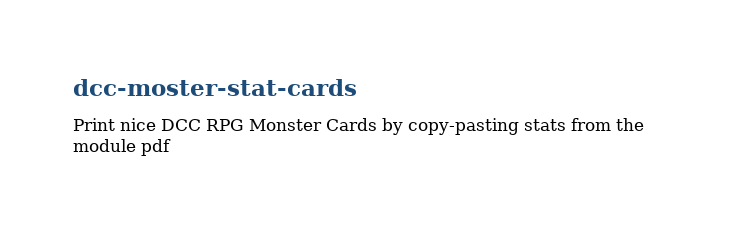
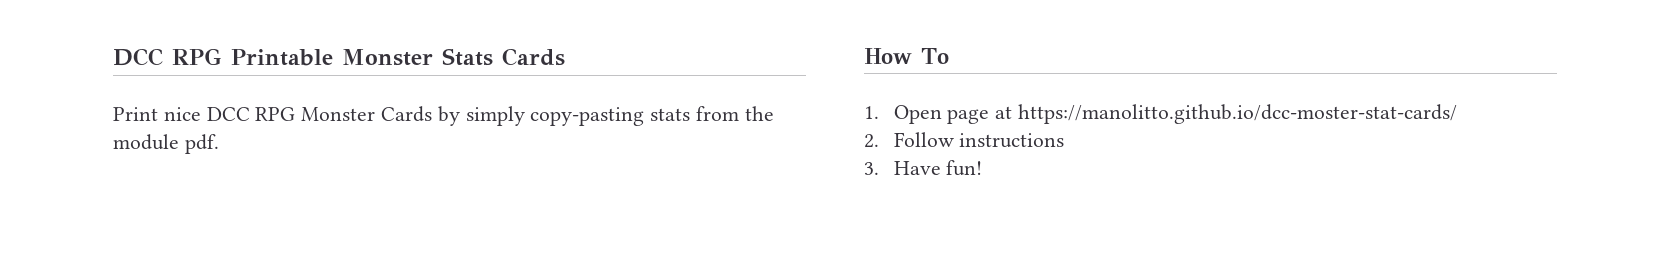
[73,79,357,96] dcc-moster-stat-cards -> [113,48,565,66] DCC RPG Printable Monster Stats Cards
(403, 126) none -> [465,106,525,126] simply
[141,139,171,156] pdf -> [184,134,219,154] [864,48,949,64] [864,104,1458,124] [864,132,1065,148] [864,160,983,176] pdf. // How To // 1. Open page at https://manolitto.github.io/dcc-moster-stat-cards/ // 2. Follow instructions // 3. Have fun!

